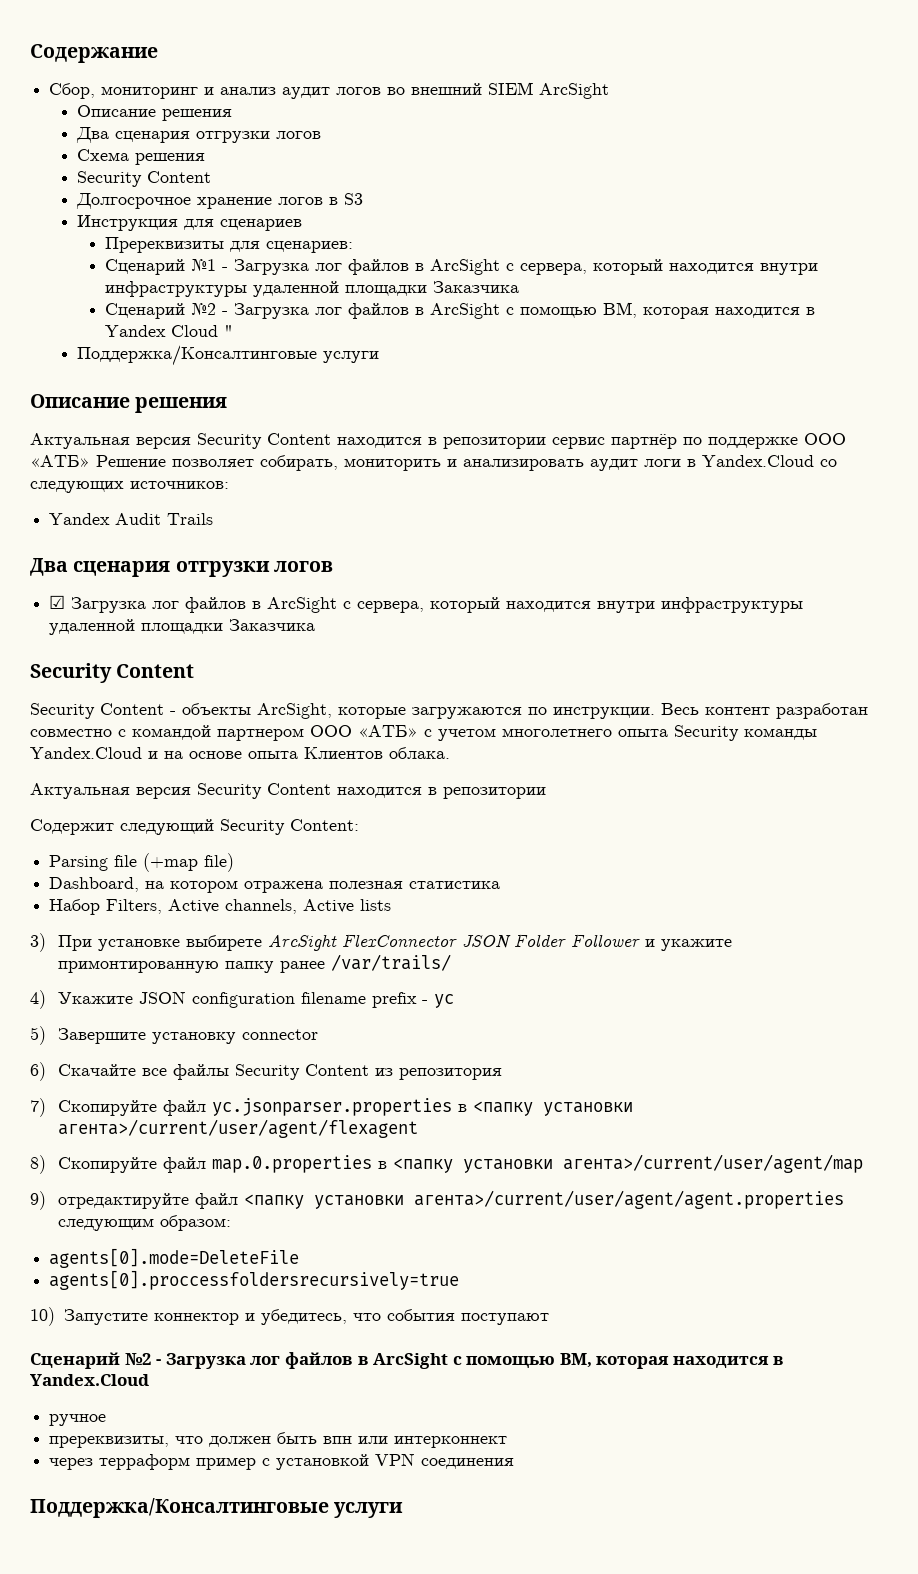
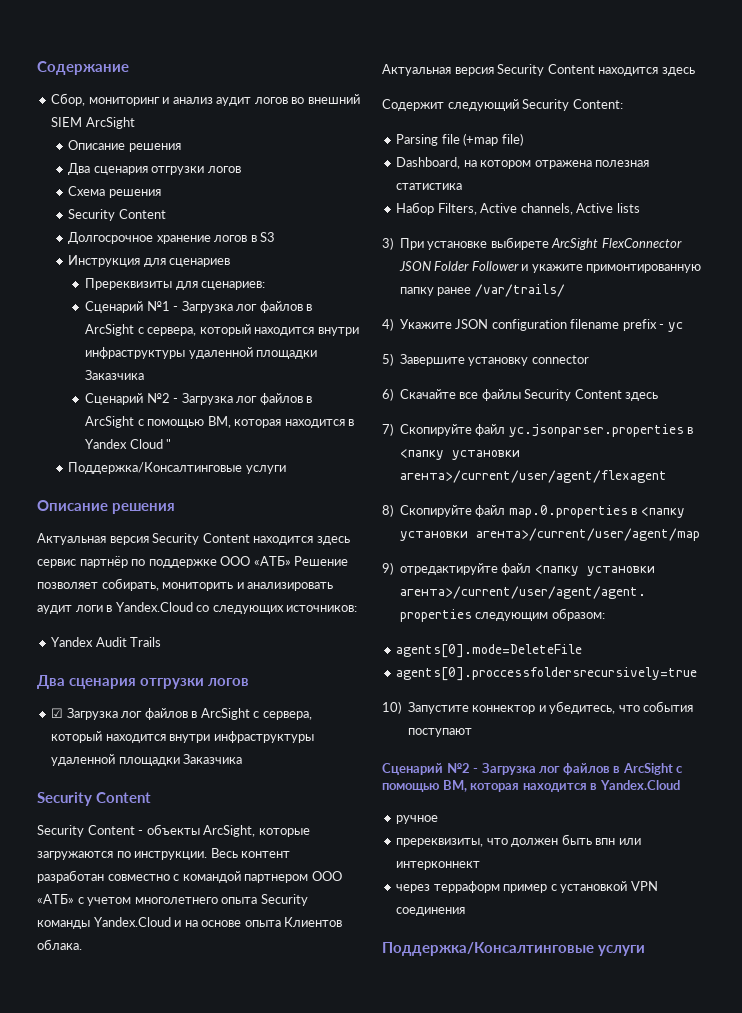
[428,437,546,449] в репозитории -> [316,536,350,545] здесь
[428,787,546,799] в репозитории -> [661,67,695,76] здесь
[375,1068,503,1080] из репозитория -> [625,392,659,401] здесь

